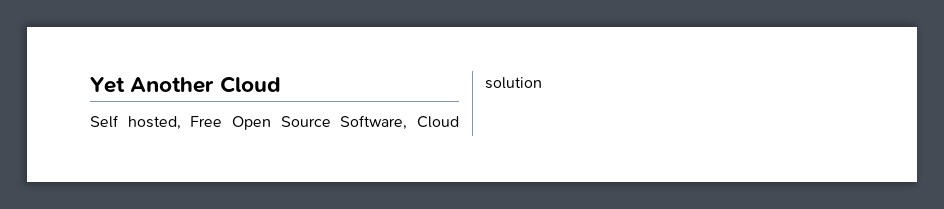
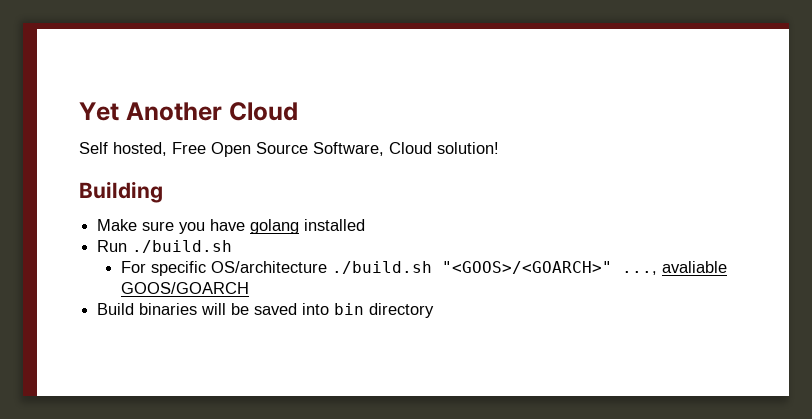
[485,77,542,89] solution -> [437,142,499,154] [79,181,163,203] [97,219,366,234] [97,240,233,253] [121,261,728,276] [121,282,250,294] [97,303,435,318] solution! // Building // Make sure you have golang installed // Run ./build.sh // For specific OS/architecture ./build.sh "<GOOS>/<GOARCH>" ..., avaliable GOOS/GOARCH // Build binaries will be saved into bin directory

